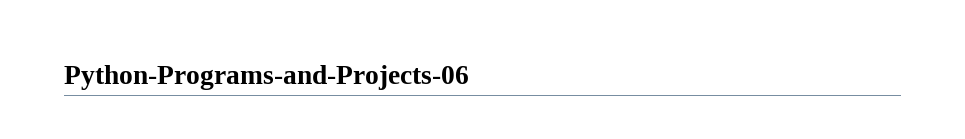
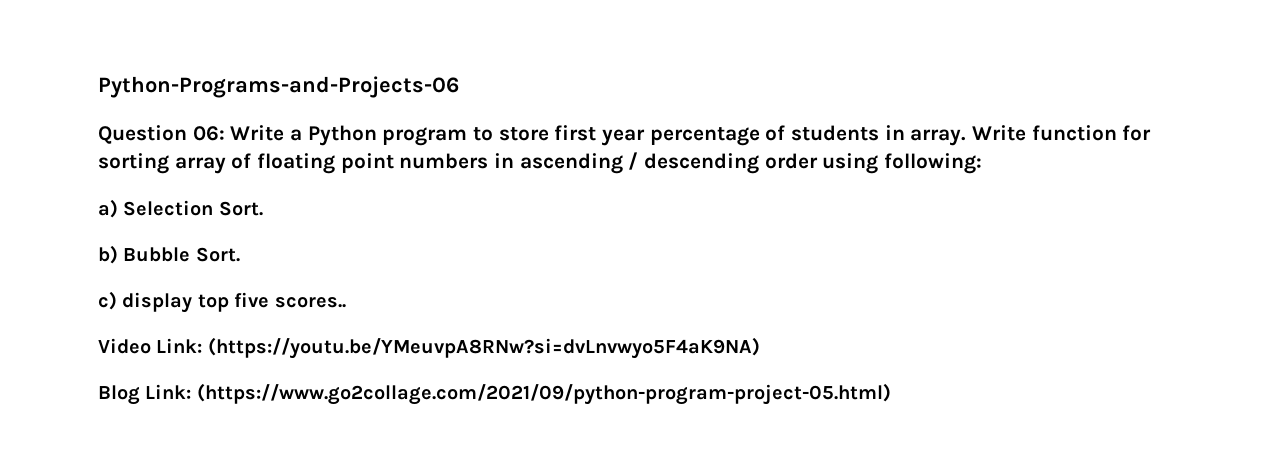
(469, 77) none -> [98,125,1152,146] [98,152,983,174] [98,199,263,218] [98,245,240,264] [98,291,346,313] [98,337,760,359] [98,383,891,405] // Question 06: Write a Python program to store first year percentage of students in array. Write function for sorting array of floating point numbers in ascending / descending order using following: // a) Selection Sort. // b) Bubble Sort. // c) display top five scores.. // Video Link: (https://youtu.be/YMeuvpA8RNw?si=dvLnvwyo5F4aK9NA) // Blog Link: (https://www.go2collage.com/2021/09/python-program-project-05.html)

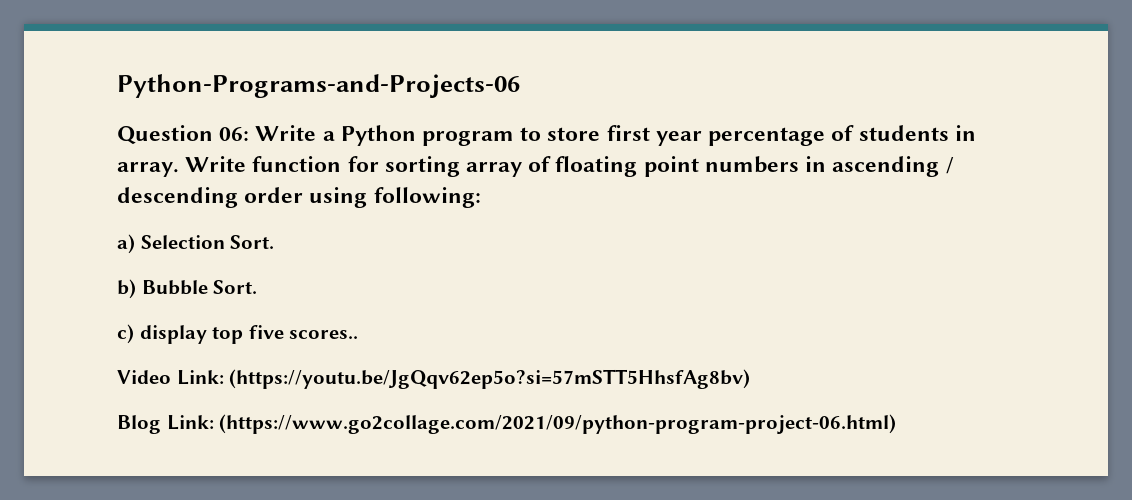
[207,337,760,359] (https://youtu.be/YMeuvpA8RNw?si=dvLnvwyo5F4aK9NA) -> [229,369,751,389] (https://youtu.be/JgQqv62ep5o?si=57mSTT5HhsfAg8bv)
[196,383,891,405] (https://www.go2collage.com/2021/09/python-program-project-05.html) -> [219,414,897,434] (https://www.go2collage.com/2021/09/python-program-project-06.html)

